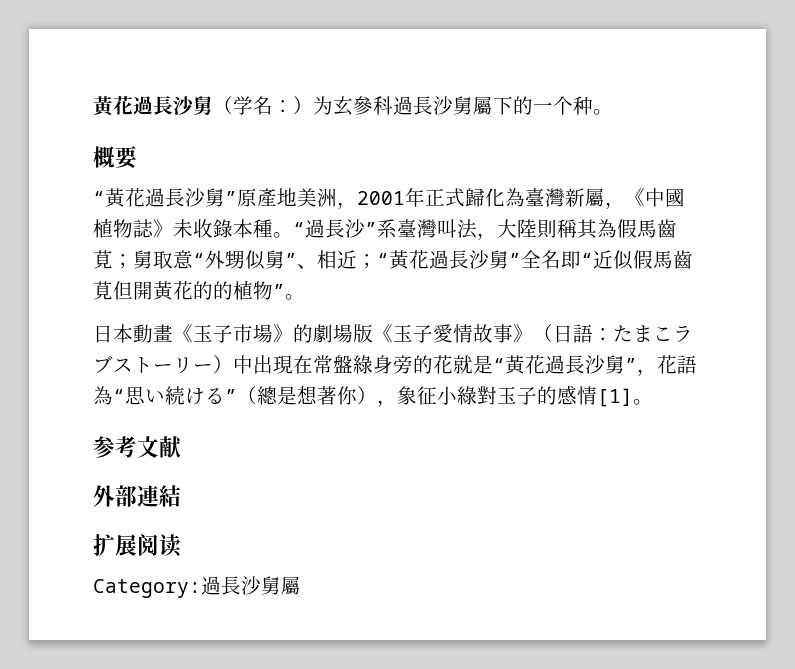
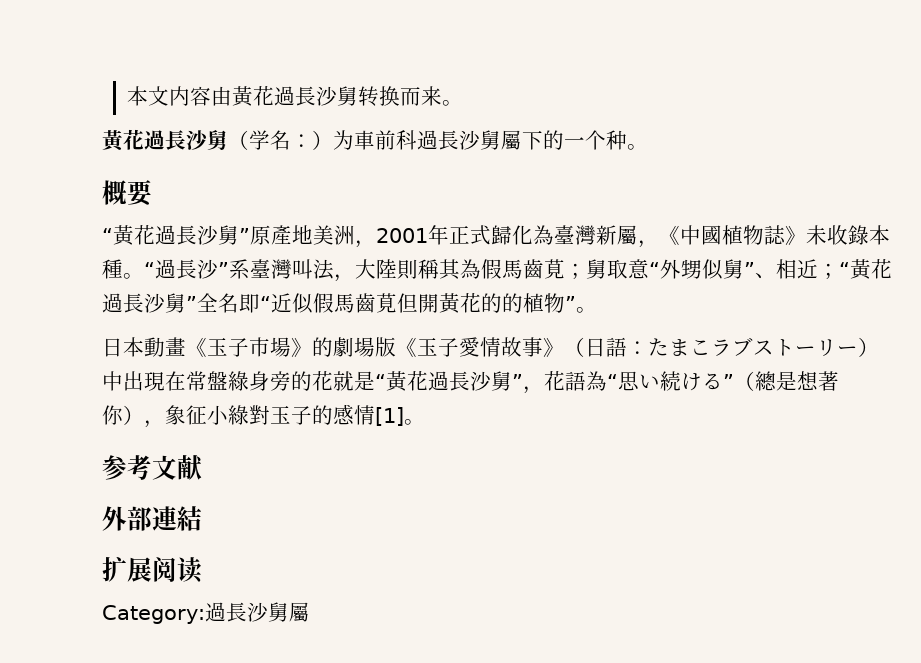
(93, 106) none -> [126,86,463,107] 本文内容由黃花過長沙舅转换而来。 //
[333,96,373,116] 玄參 -> [354,130,396,150] 車前

